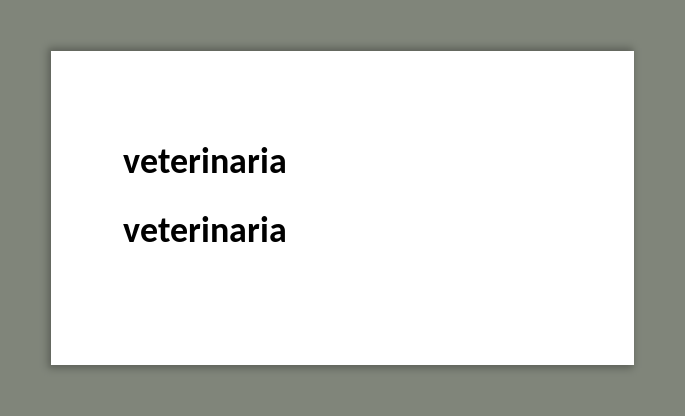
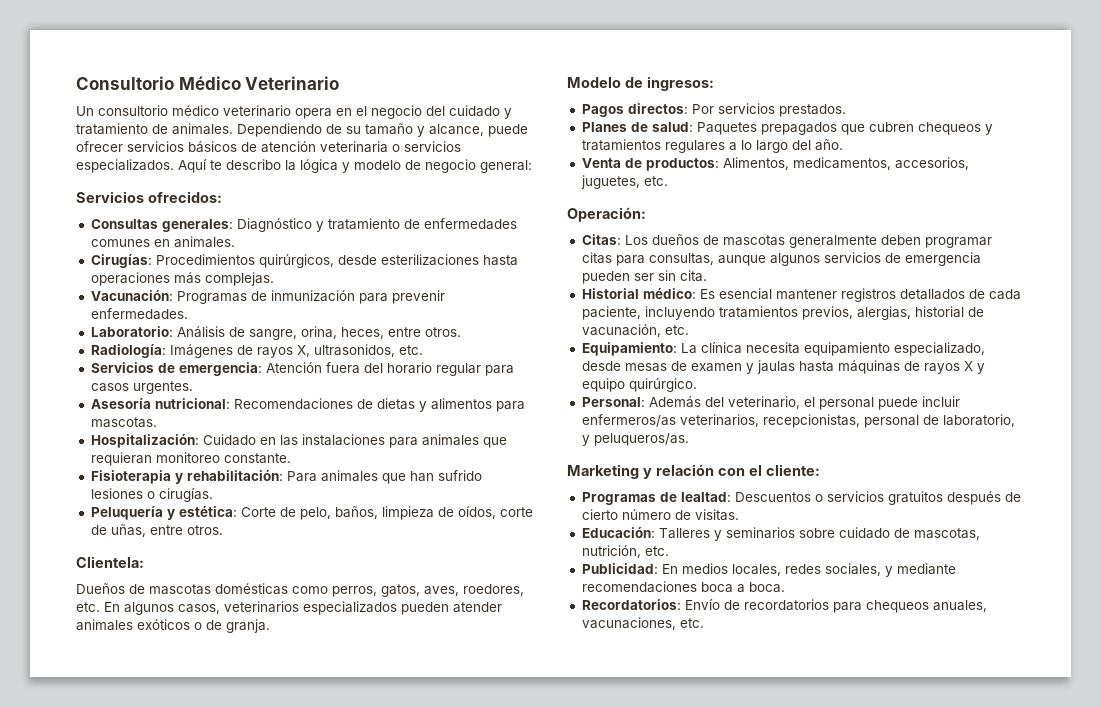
[123,147,287,173] [123,216,287,242] veterinaria // veterinaria -> [76,76,340,90] [76,105,512,119] [76,123,528,137] [76,141,461,153] [76,159,532,173] [76,191,222,203] [90,218,517,232] [90,236,235,248] [90,254,518,268] [90,272,274,286] [90,290,445,304] [90,308,188,320] [90,326,461,340] [90,344,423,358] [90,362,514,376] [90,381,193,394] [90,398,525,412] [90,417,157,428] [90,434,507,448] [90,452,291,466] [90,470,482,484] [90,488,213,502] [90,506,533,520] [90,524,223,537] [76,556,144,568] [76,583,524,597] [76,601,502,615] [76,619,270,633] [567,76,714,91] [581,103,846,117] [581,122,993,135] [581,139,843,153] [581,157,969,171] [580,175,668,189] [567,207,646,222] [581,234,992,248] [581,252,981,266] [581,270,707,284] [581,288,1021,302] [581,306,984,320] [581,324,689,337] [581,342,985,356] [581,360,985,374] [581,378,697,392] [581,396,960,410] [581,414,1015,428] [581,433,689,446] [567,464,820,479] [581,491,1021,505] [581,509,739,521] [581,527,980,541] [581,545,669,558] [581,563,956,577] [581,581,785,593] [581,599,987,613] [581,617,704,630] Consultorio Médico Veterinario // Un consultorio médico veterinario opera en el negocio del cuidado y tratamiento de animales. Dependiendo de su tamaño y alcance, puede ofrecer servicios básicos de atención veterinaria o servicios especializados. Aquí te describo la lógica y modelo de negocio general: // Servicios ofrecidos: // Consultas generales: Diagnóstico y tratamiento de enfermedades comunes en animales. // Cirugías: Procedimientos quirúrgicos, desde esterilizaciones hasta operaciones más complejas. // Vacunación: Programas de inmunización para prevenir enfermedades. // Laboratorio: Análisis de sangre, orina, heces, entre otros. // Radiología: Imágenes de rayos X, ultrasonidos, etc. // Servicios de emergencia: Atención fuera del horario regular para casos urgentes. // Asesoría nutricional: Recomendaciones de dietas y alimentos para mascotas. // Hospitalización: Cuidado en las instalaciones para animales que requieran monitoreo constante. // Fisioterapia y rehabilitación: Para animales que han sufrido lesiones o cirugías. // Peluquería y estética: Corte de pelo, baños, limpieza de oídos, corte de uñas, entre otros. // Clientela: // Dueños de mascotas domésticas como perros, gatos, aves, roedores, etc. En algunos casos, veterinarios especializados pueden atender animales exóticos o de granja. // Modelo de ingresos: // Pagos directos: Por servicios prestados. // Planes de salud: Paquetes prepagados que cubren chequeos y tratamientos regulares a lo largo del año. // Venta de productos: Alimentos, medicamentos, accesorios, juguetes, etc. // Operación: // Citas: Los dueños de mascotas generalmente deben programar citas para consultas, aunque algunos servicios de emergencia pueden ser sin cita. // Historial médico: Es esencial mantener registros detallados de cada paciente, incluyendo tratamientos previos, alergias, historial de vacunación, etc. // Equipamiento: La clínica necesita equipamiento especializado, desde mesas de examen y jaulas hasta máquinas de rayos X y equipo quirúrgico. // Personal: Además del veterinario, el personal puede incluir enfermeros/as veterinarios, recepcionistas, personal de laboratorio, y peluqueros/as. // Marketing y relación con el cliente: // Programas de lealtad: Descuentos o servicios gratuitos después de cierto número de visitas. // Educación: Talleres y seminarios sobre cuidado de mascotas, nutrición, etc. // Publicidad: En medios locales, redes sociales, y mediante recomendaciones boca a boca. // Recordatorios: Envío de recordatorios para chequeos anuales, vacunaciones, etc.

